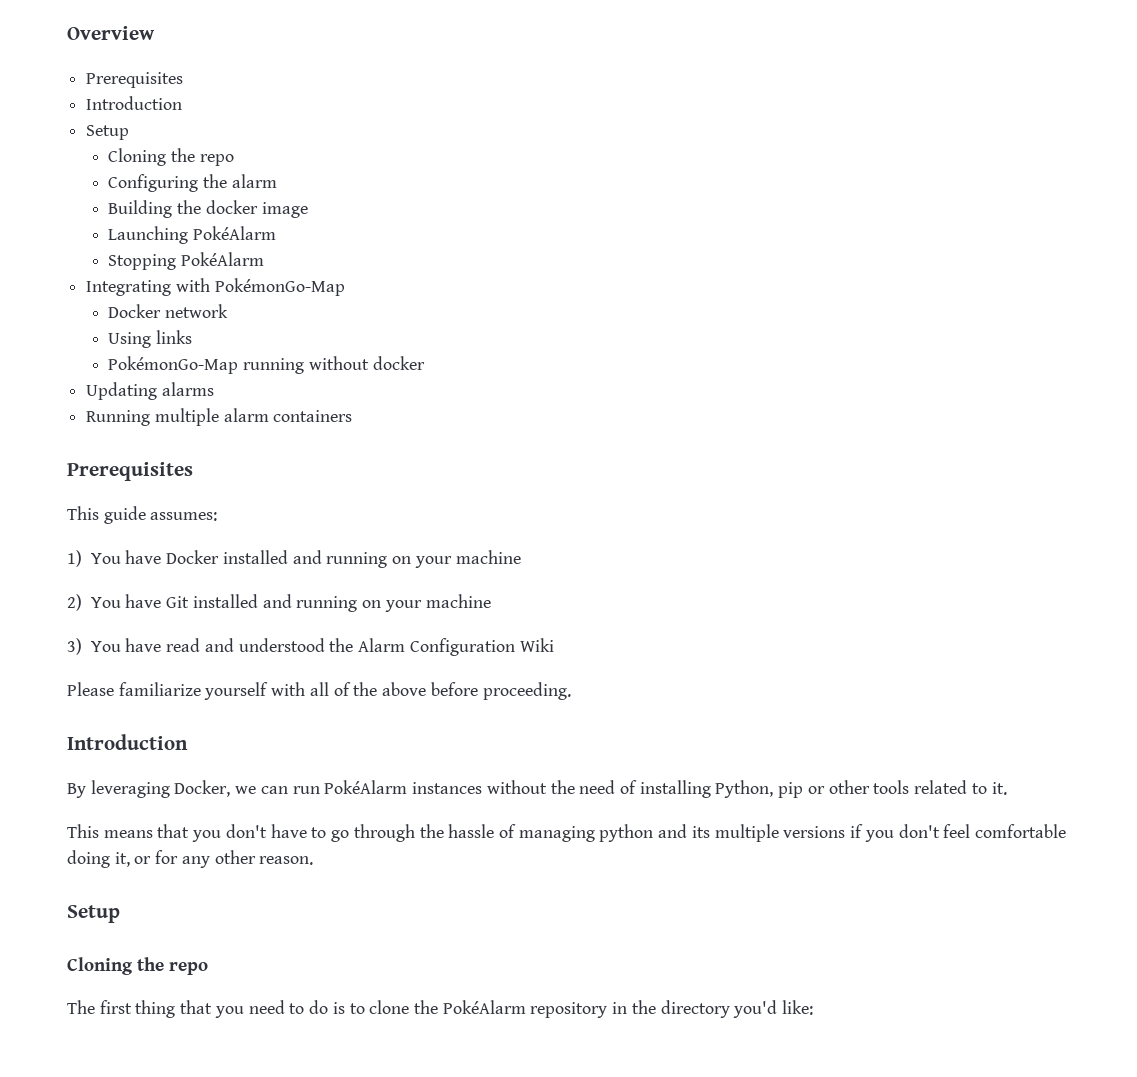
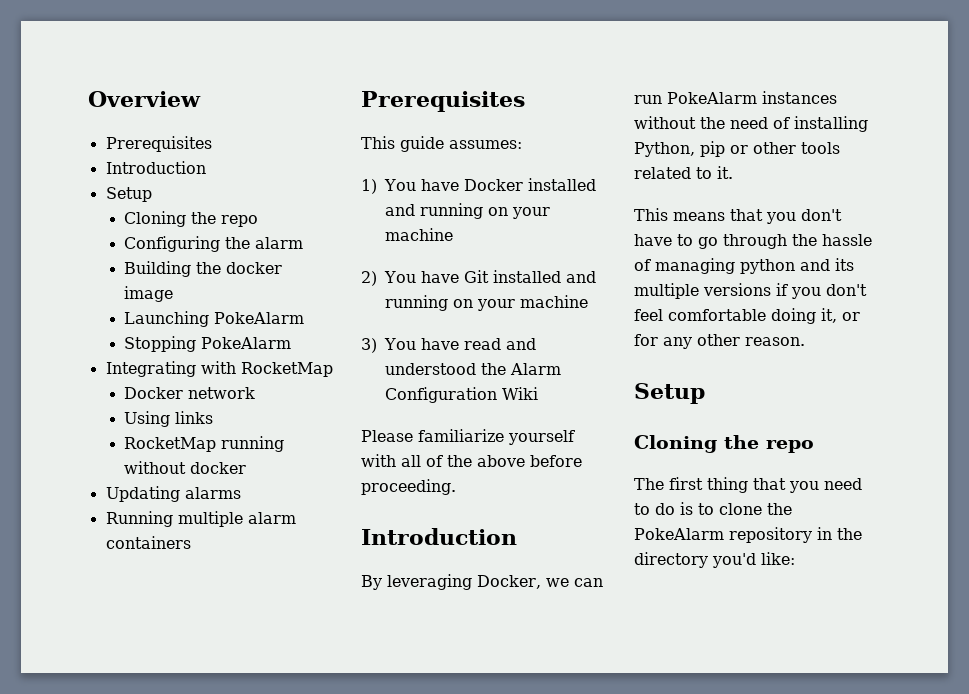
[193,226,277,240] PokéAlarm -> [214,312,305,324] PokeAlarm
[181,252,265,266] PokéAlarm -> [201,337,292,349] PokeAlarm
[214,278,345,296] PokémonGo-Map -> [240,362,333,377] RocketMap
[108,356,239,374] PokémonGo-Map -> [124,437,217,452] RocketMap
[324,780,408,794] PokéAlarm -> [667,92,757,104] PokeAlarm
[442,1000,526,1014] PokéAlarm -> [634,528,724,540] PokeAlarm

